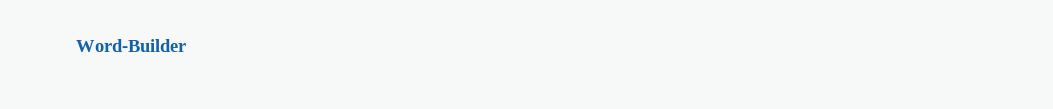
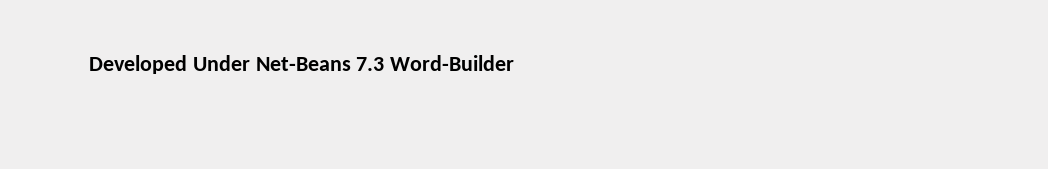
(76, 45) none -> [89,55,385,74] Developed Under Net-Beans 7.3

